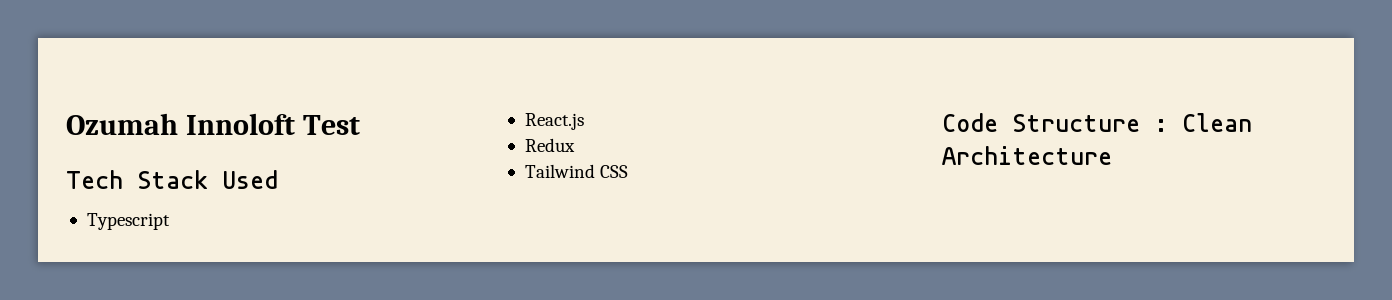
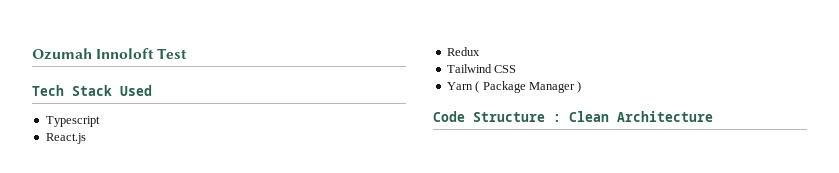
(629, 171) none -> [446,81,582,93] // Yarn ( Package Manager )

